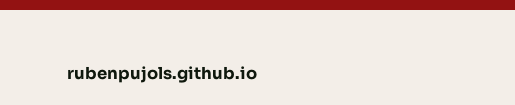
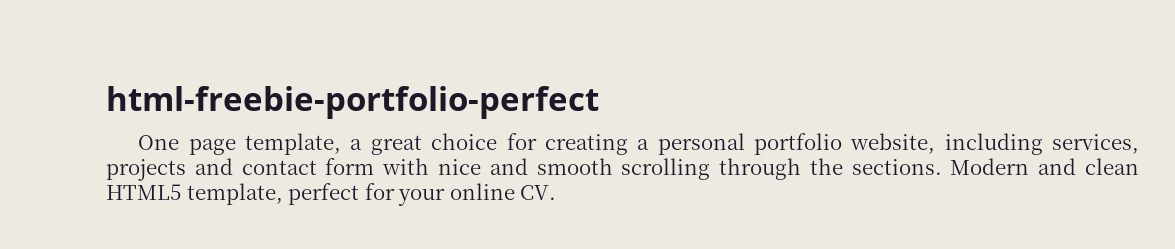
[67,66,257,83] rubenpujols.github.io -> [106,86,599,119] [138,133,1140,155] [106,158,1140,181] [106,183,557,206] html-freebie-portfolio-perfect // One page template, a great choice for creating a personal portfolio website, including services, projects and contact form with nice and smooth scrolling through the sections. Modern and clean HTML5 template, perfect for your online CV.

